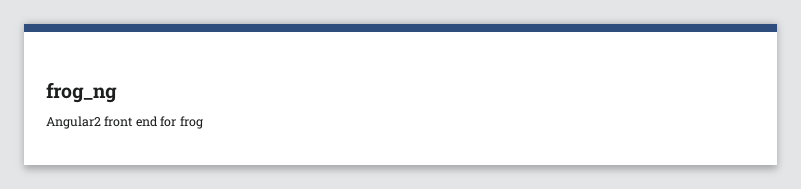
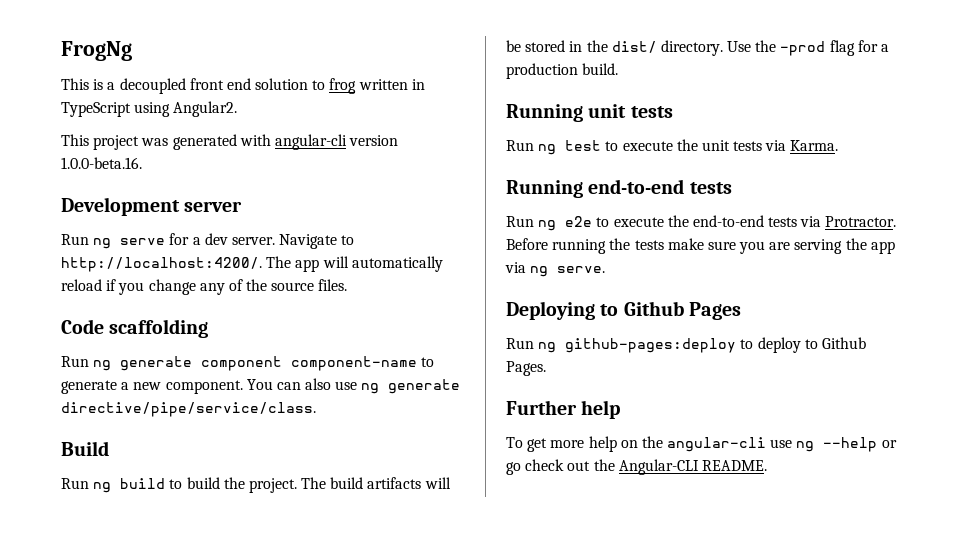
[46,82,117,103] [46,116,203,129] frog_ng // Angular2 front end for frog -> [61,41,132,61] [61,78,425,94] [61,101,238,117] [61,134,399,150] [61,157,142,169] [61,197,243,216] [61,233,355,249] [61,256,443,272] [61,279,348,295] [61,319,209,338] [61,356,435,371] [61,378,461,394] [61,402,316,417] [61,441,109,456] [61,477,451,493] [506,40,890,56] [506,63,619,79] [506,104,673,122] [506,139,839,155] [506,179,732,198] [506,215,897,231] [506,238,895,254] [505,262,606,277] [506,301,741,320] [506,337,866,353] [506,361,546,376] [506,400,621,419] [506,436,897,452] [506,459,767,475] FrogNg // This is a decoupled front end solution to frog written in TypeScript using Angular2. // This project was generated with angular-cli version 1.0.0-beta.16. // Development server // Run ng serve for a dev server. Navigate to http://localhost:4200/. The app will automatically reload if you change any of the source files. // Code scaffolding // Run ng generate component component-name to generate a new component. You can also use ng generate directive/pipe/service/class. // Build // Run ng build to build the project. The build artifacts will be stored in the dist/ directory. Use the -prod flag for a production build. // Running unit tests // Run ng test to execute the unit tests via Karma. // Running end-to-end tests // Run ng e2e to execute the end-to-end tests via Protractor. Before running the tests make sure you are serving the app via ng serve. // Deploying to Github Pages // Run ng github-pages:deploy to deploy to Github Pages. // Further help // To get more help on the angular-cli use ng --help or go check out the Angular-CLI README.

